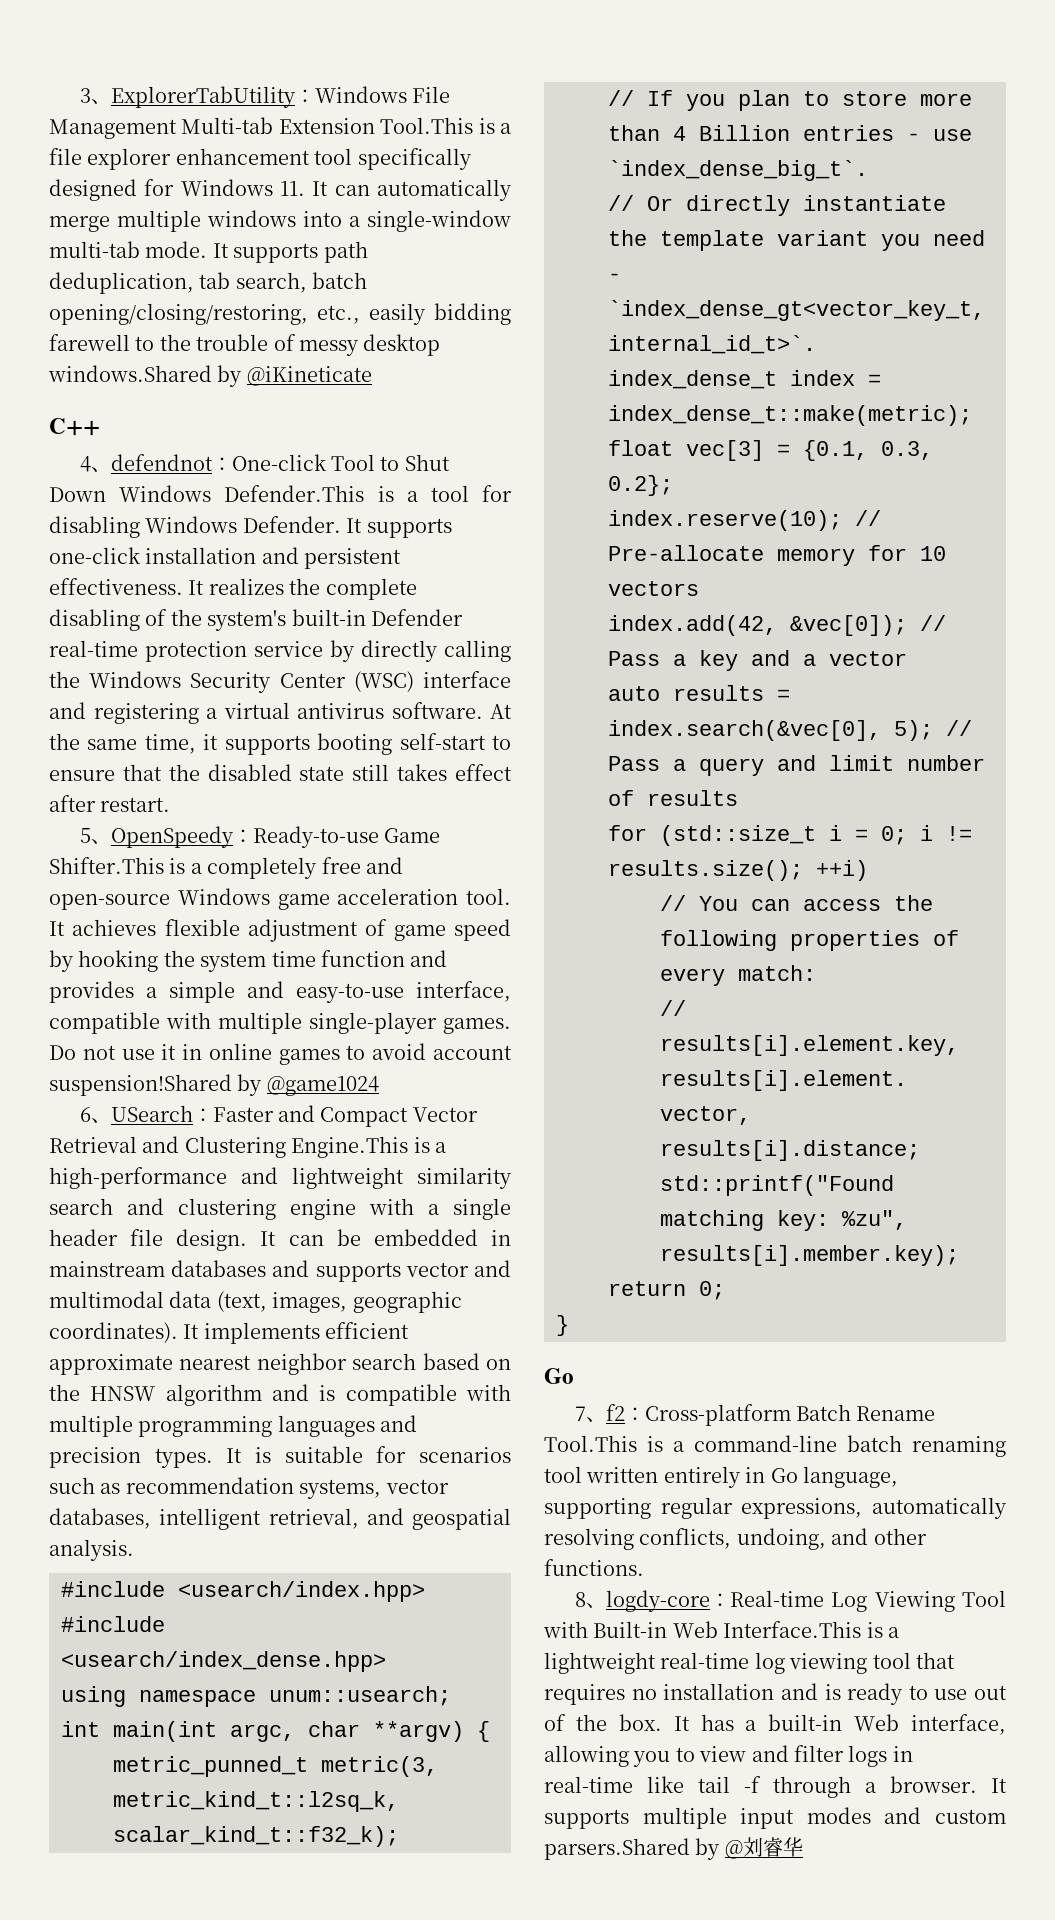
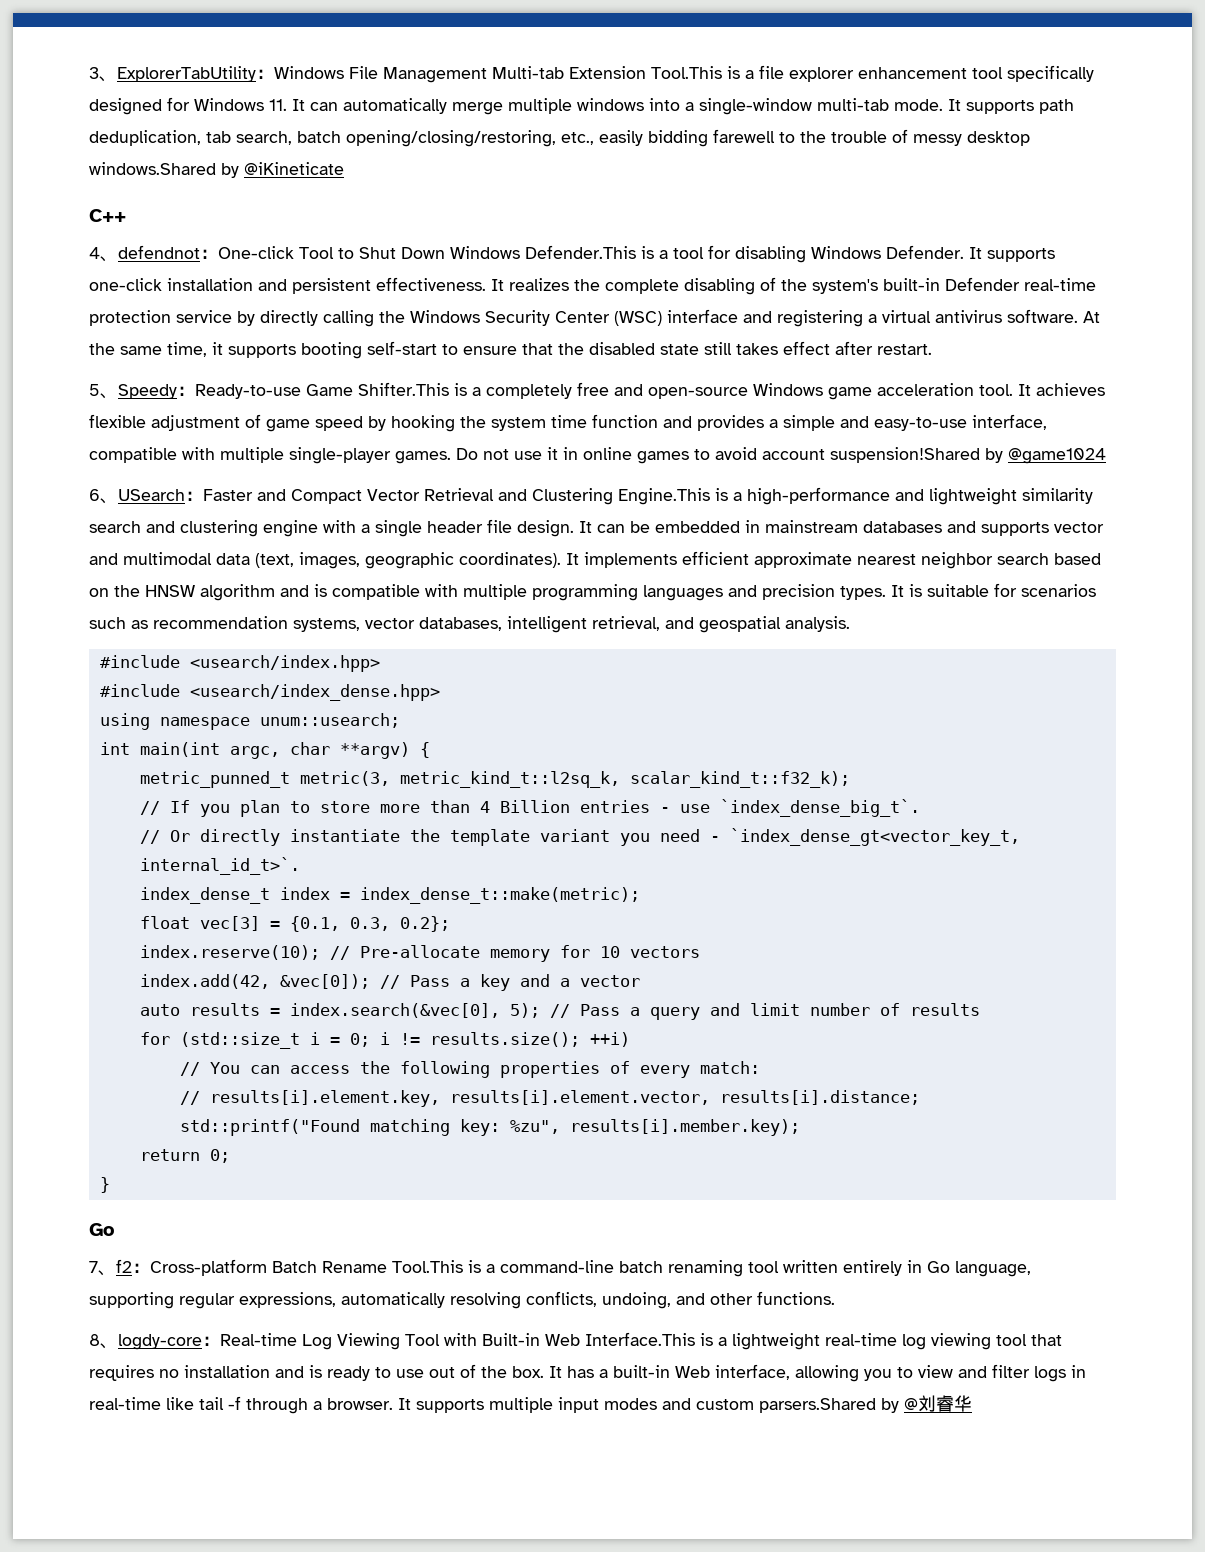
[110,826,234,848] OpenSpeedy -> [118,384,177,399] Speedy

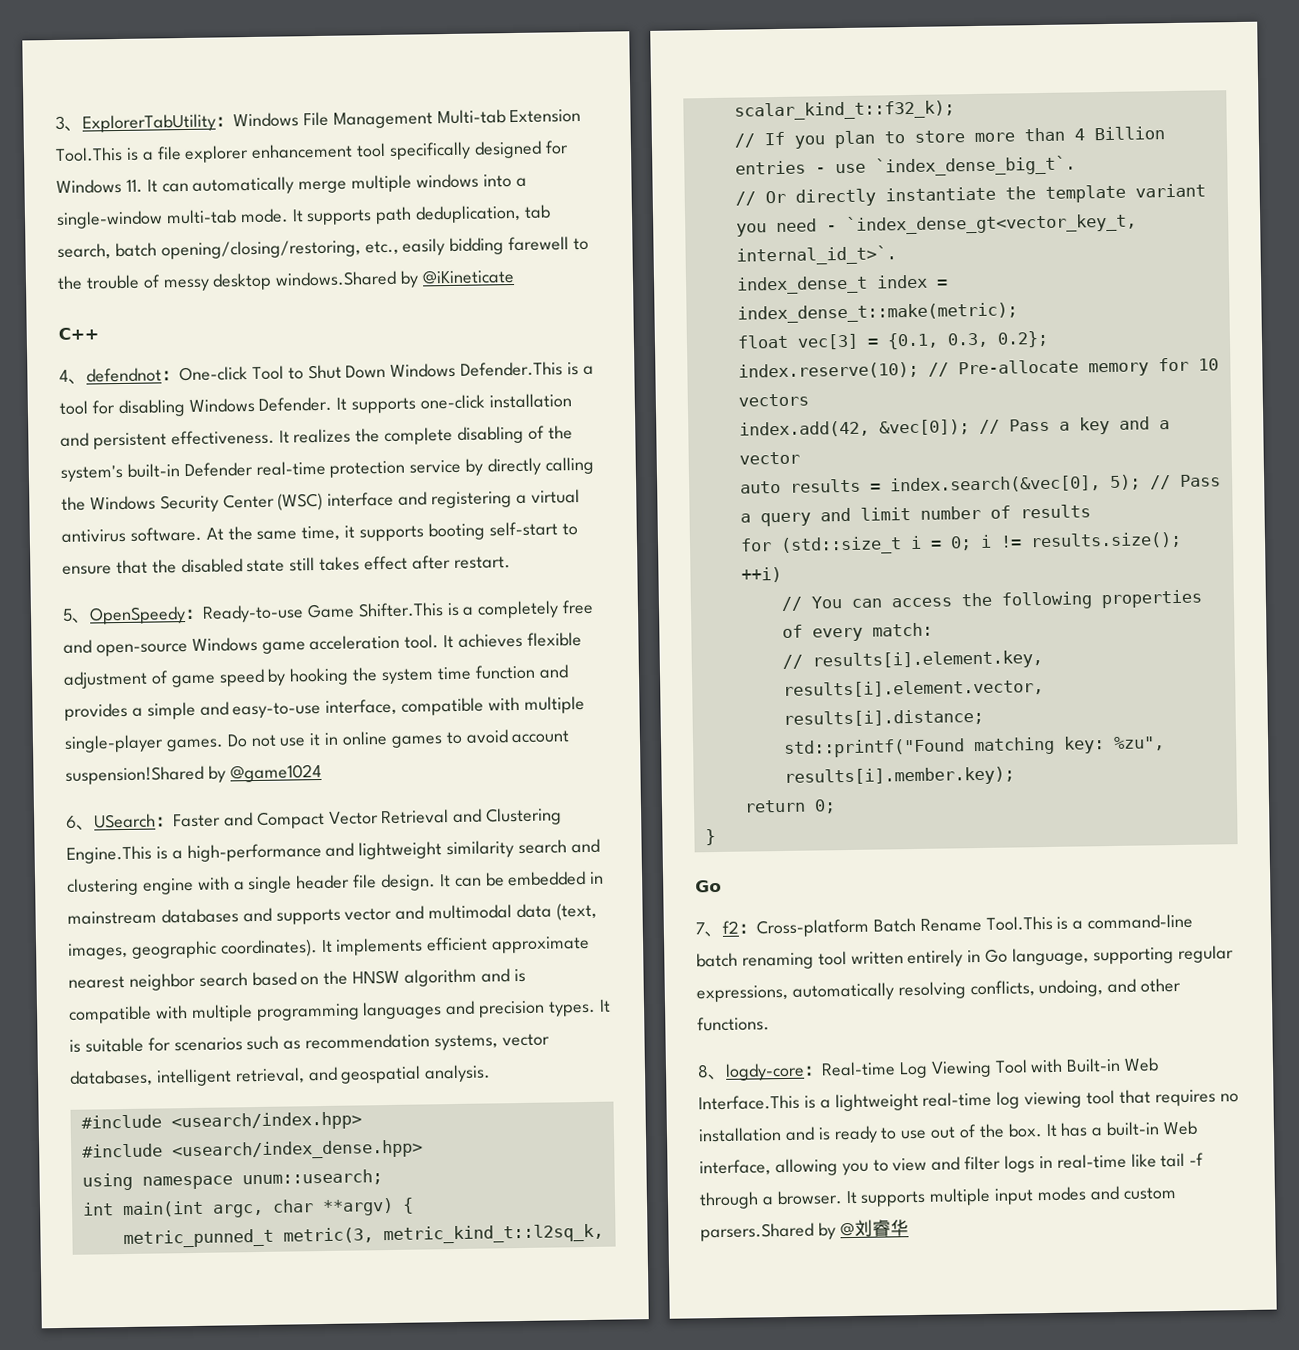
[118,384,177,399] Speedy -> [89,606,186,625] OpenSpeedy

